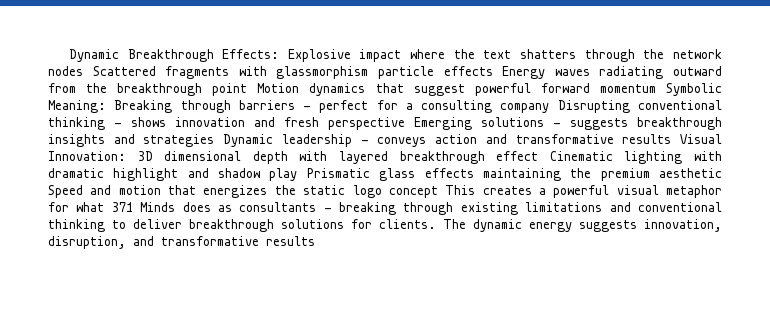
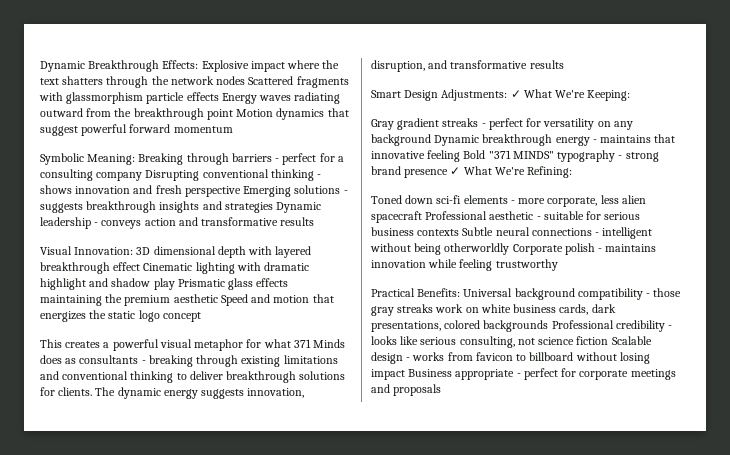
(656, 88) none -> (233, 129) //
(672, 139) none -> (315, 221) //
(438, 192) none -> (201, 317) //
(315, 241) none -> [371,89,631,101] [371,118,633,130] [371,134,676,146] [371,150,659,162] [371,166,573,178] [371,195,646,207] [371,211,641,223] [371,227,653,239] [370,243,657,255] [371,259,558,271] [371,288,682,300] [371,304,616,316] [371,320,673,332] [371,336,652,348] [371,352,650,364] [371,368,676,380] [371,384,442,396] // Smart Design Adjustments: ✓ What We're Keeping: // Gray gradient streaks - perfect for versatility on any background Dynamic breakthrough energy - maintains that innovative feeling Bold "371 MINDS" typography - strong brand presence ✓ What We're Refining: // Toned down sci-fi elements - more corporate, less alien spacecraft Professional aesthetic - suitable for serious business contexts Subtle neural connections - intelligent without being otherworldly Corporate polish - maintains innovation while feeling trustworthy // Practical Benefits: Universal background compatibility - those gray streaks work on white business cards, dark presentations, colored backgrounds Professional credibility - looks like serious consulting, not science fiction Scalable design - works from favicon to billboard without losing impact Business appropriate - perfect for corporate meetings and proposals

